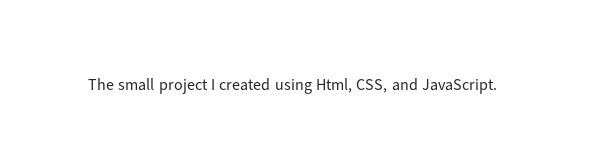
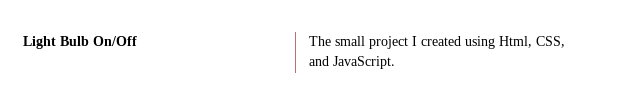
(88, 84) none -> [23,36,137,49] Light Bulb On/Off //

